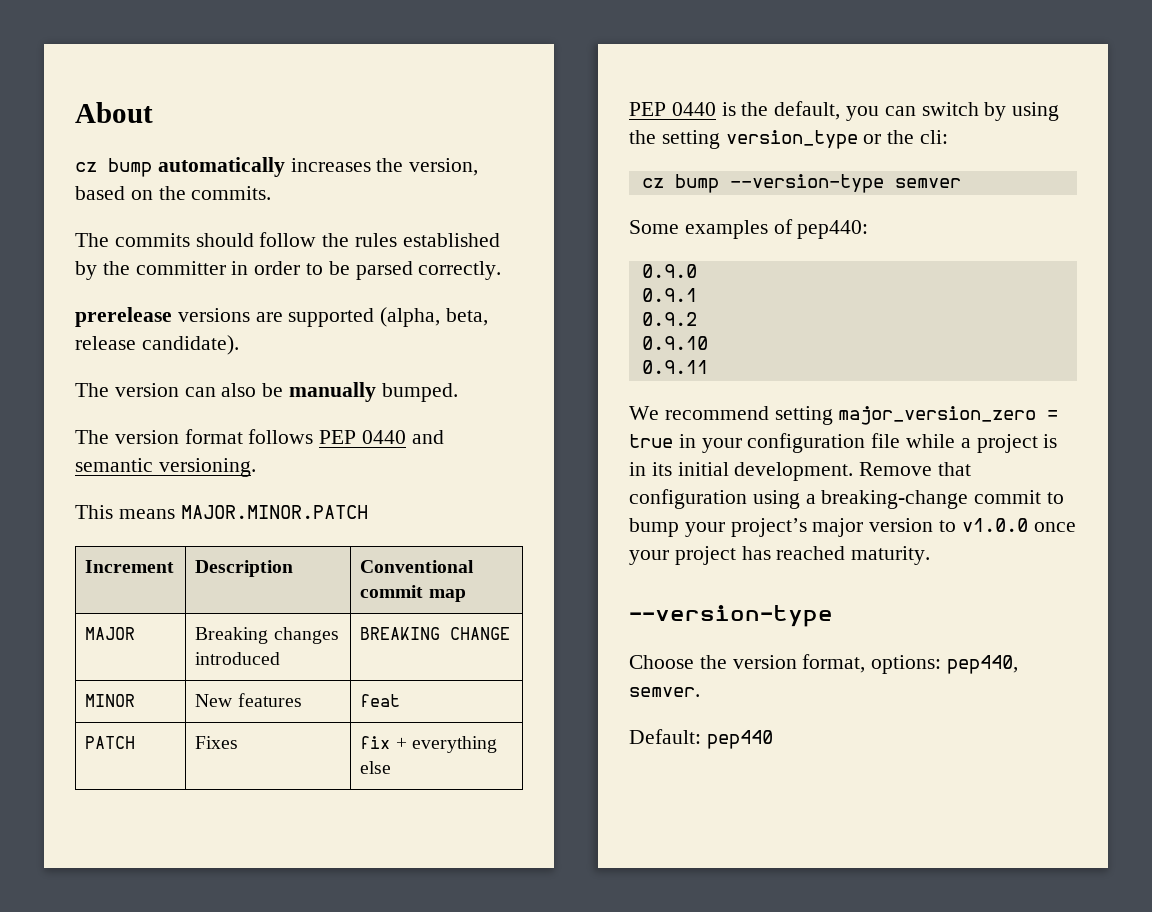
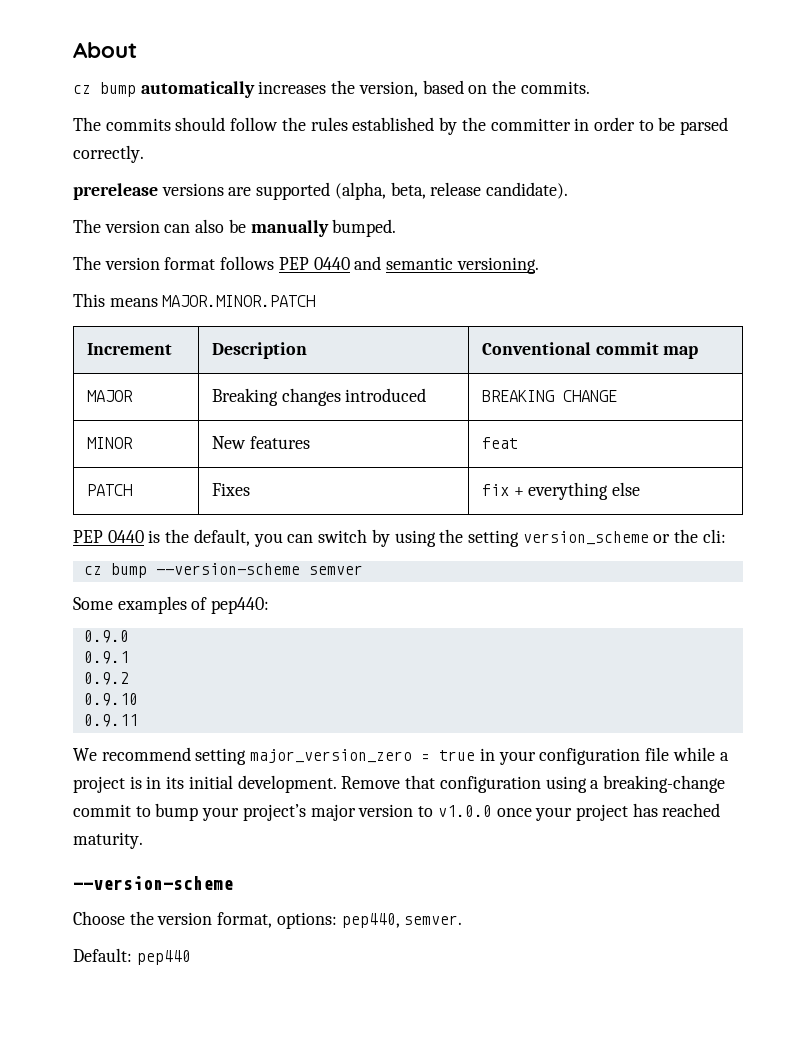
[725,130,858,149] version_type -> [522,531,649,545] version_scheme
[729,174,884,193] --version-type -> [155,563,300,575] --version-scheme
[629,605,833,627] --version-type -> [73,876,233,890] --version-scheme

